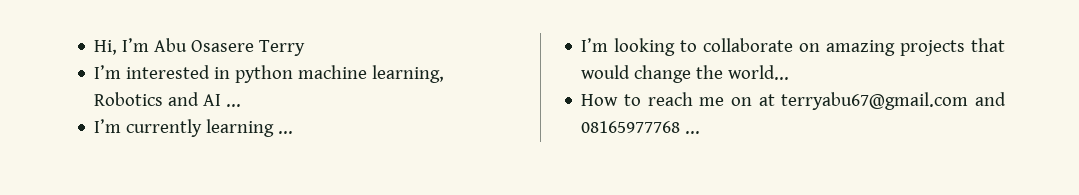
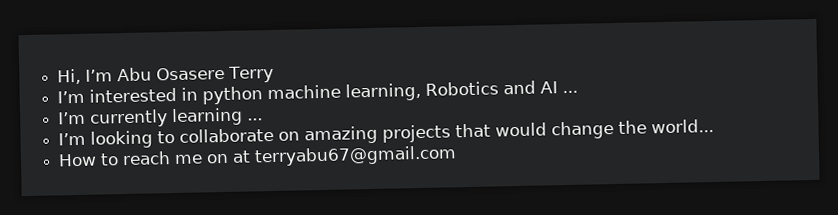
[975,92,1006,106] [581,121,701,134] and 08165977768 ... -> (458, 156) none

